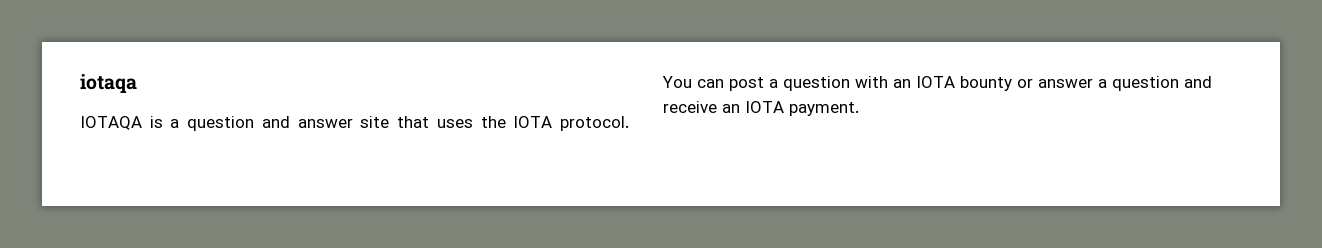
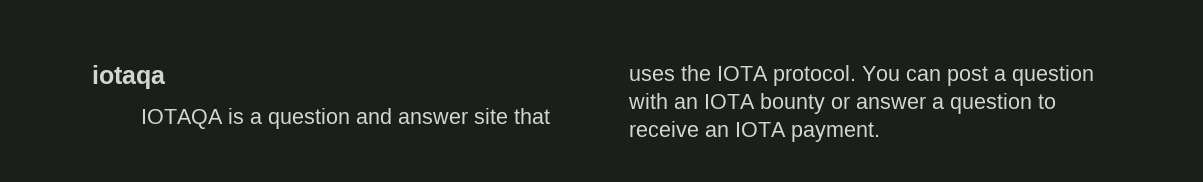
[1184,76,1212,88] and -> [1038,94,1056,109] to

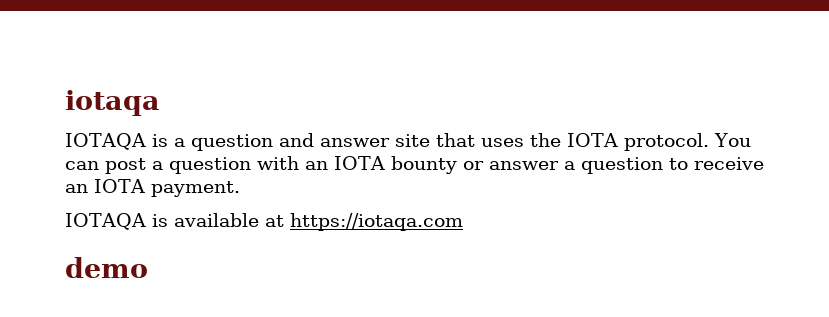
(880, 132) none -> [65,213,463,231] [65,257,148,278] // IOTAQA is available at https://iotaqa.com // demo

